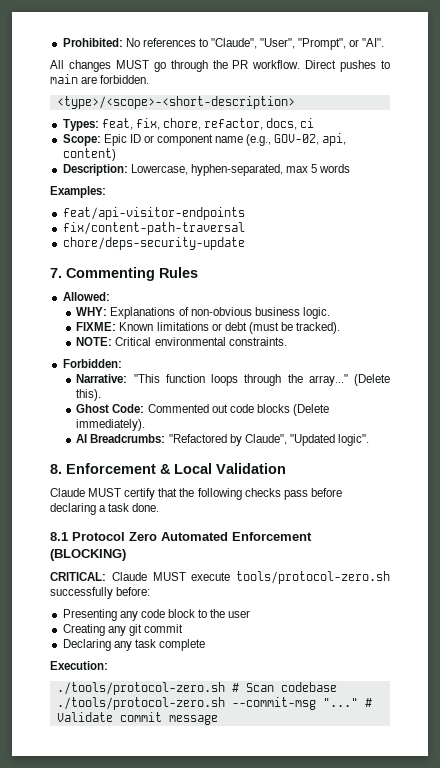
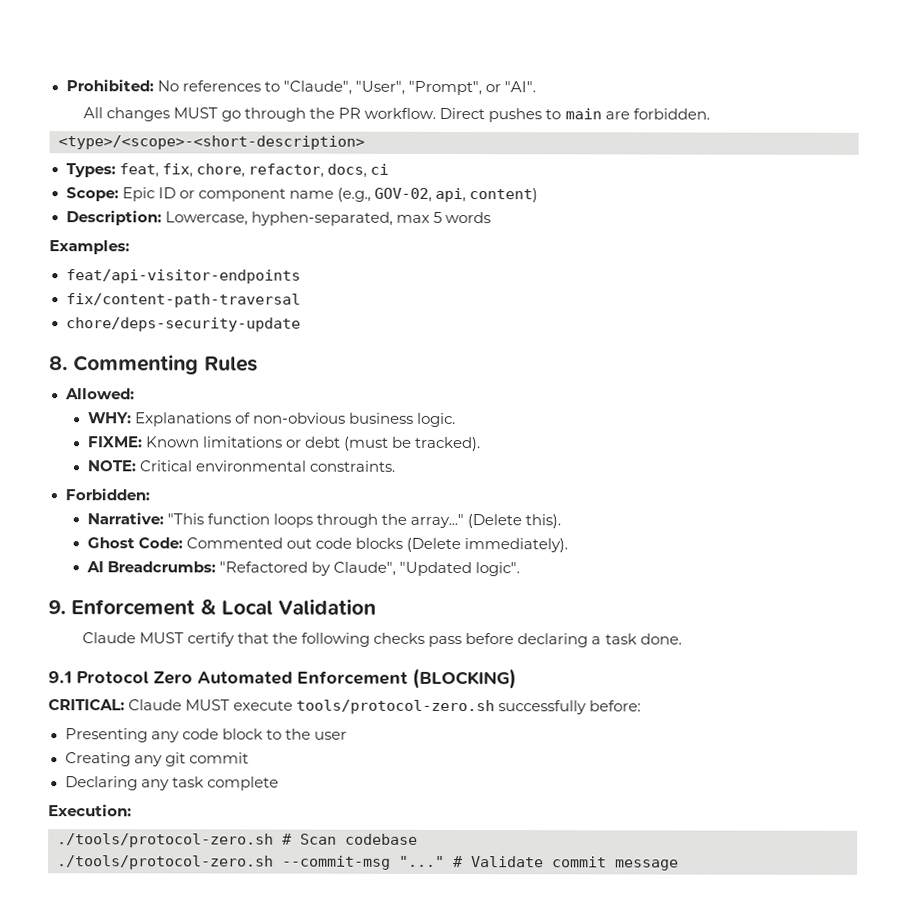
[50,268,62,278] 7. -> [49,356,68,371] 8.
[50,464,62,474] 8. -> [48,600,66,615] 9.
[50,532,68,541] 8.1 -> [48,671,72,684] 9.1

